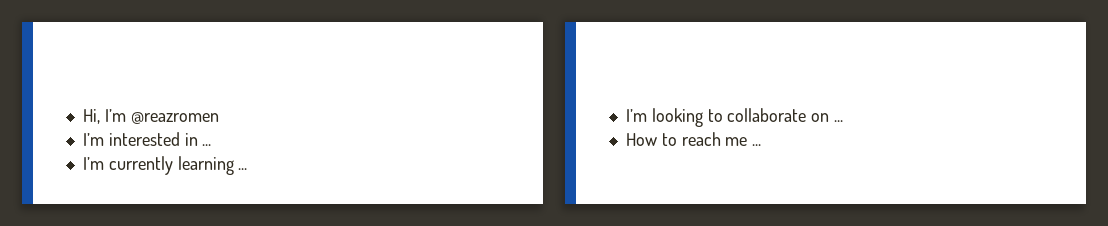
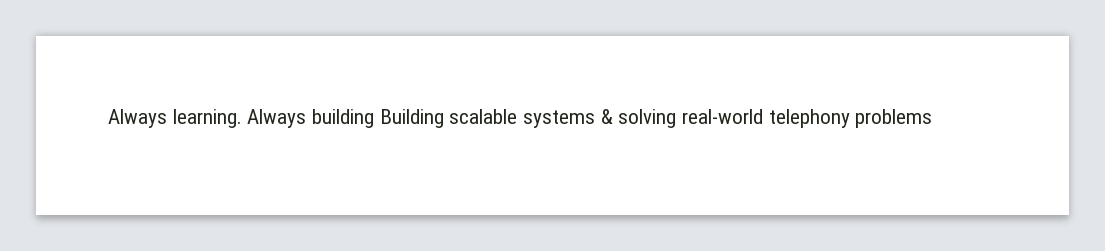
[82,109,219,124] [82,132,212,146] [82,156,248,175] [625,108,844,127] [625,132,762,146] Hi, I’m @reazromen // I’m interested in ... // I’m currently learning ... // I’m looking to collaborate on ... // How to reach me ... -> [108,109,933,128] Always learning. Always building Building scalable systems & solving real-world telephony problems

